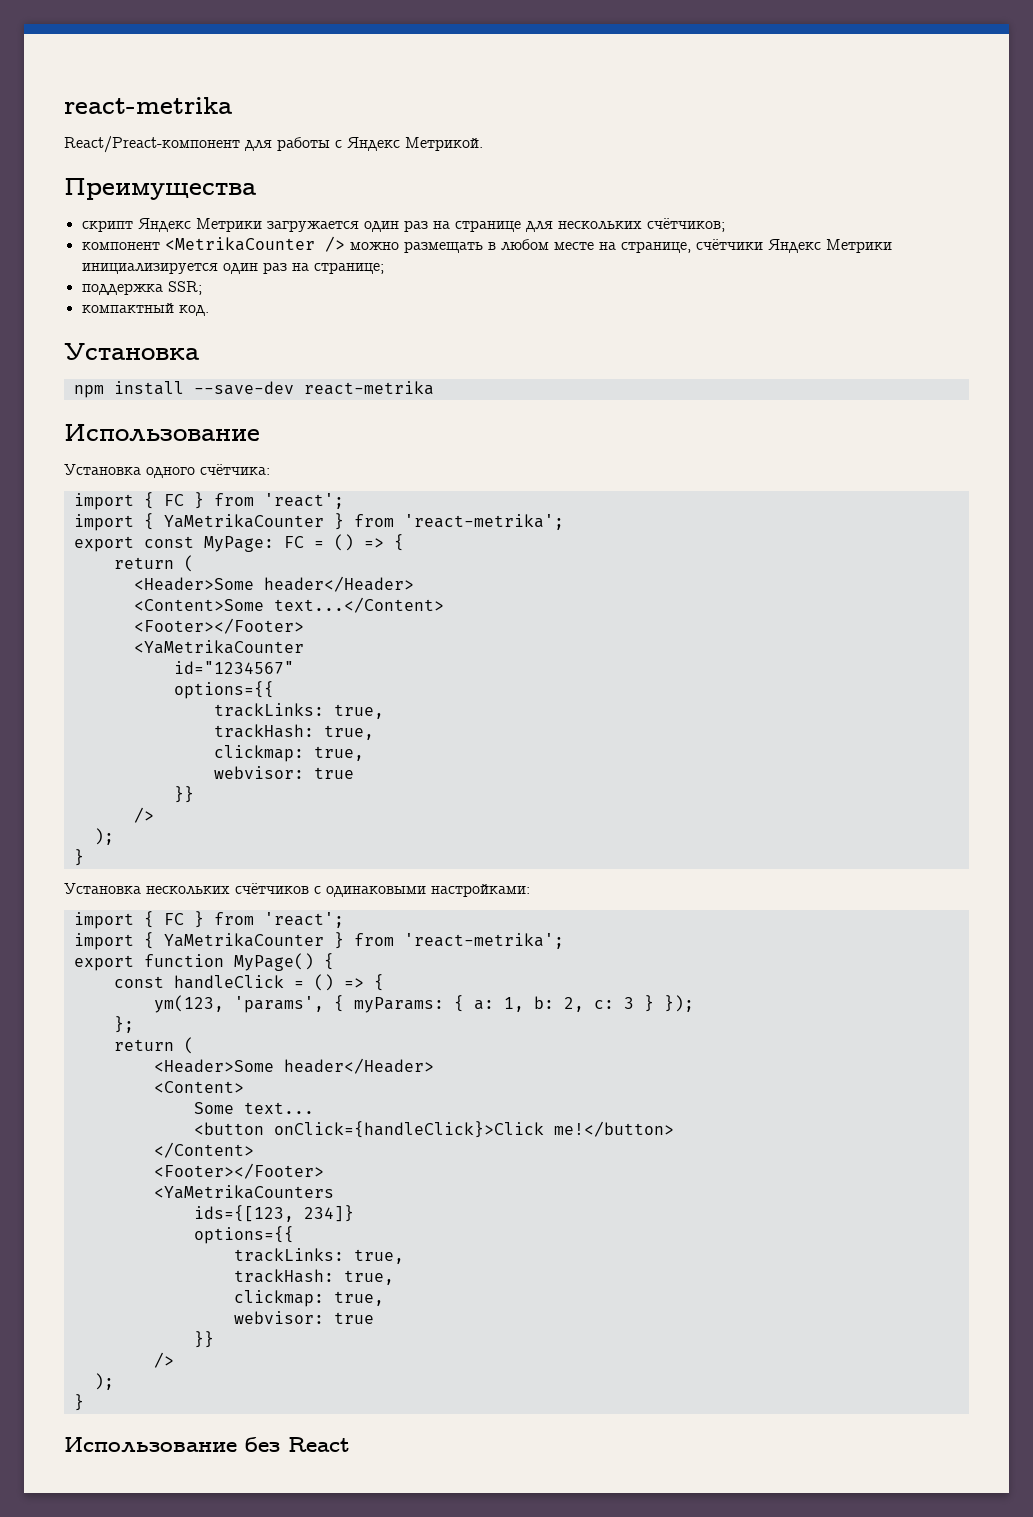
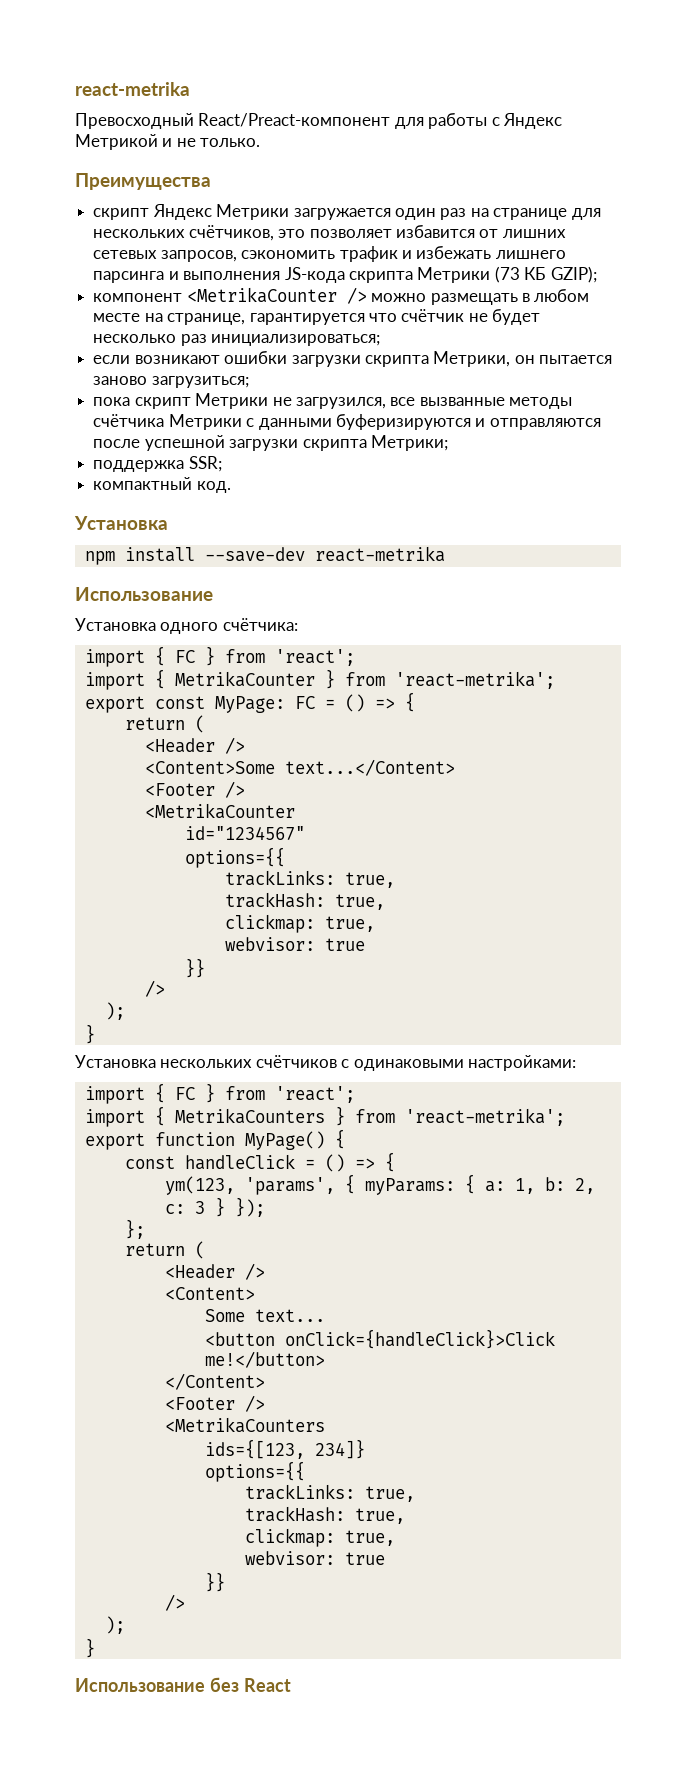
[64,97,232,114] react-metrika // -> [75,82,190,96] [75,113,194,129] react-metrika // Превосходный
[405,137,483,151] Метрикой. -> [75,134,261,150] Метрикой и не только.
[646,218,725,232] счётчиков; -> [188,225,566,241] [93,246,566,262] [93,266,597,283] счётчиков, это позволяет избавится от лишних сетевых запросов, сэкономить трафик и избежать лишнего парсинга и выполнения JS-кода скрипта Метрики (73 КБ GZIP);
[695,239,892,253] [81,262,384,274] счётчики Яндекс Метрики инициализируется один раз на странице; -> [249,309,541,325] [93,334,381,346] [93,351,613,367] [93,376,249,388] [93,393,573,409] [93,414,601,430] [93,435,448,451] гарантируется что счётчик не будет несколько раз инициализироваться; // если возникают ошибки загрузки скрипта Метрики, он пытается заново загрузиться; // пока скрипт Метрики не загрузился, все вызванные методы счётчика Метрики с данными буферизируются и отправляются после успешной загрузки скрипта Метрики;
[163,514,324,528] YaMetrikaCounter -> [174,671,315,687] MetrikaCounter
[133,576,414,592] <Header>Some header</Header> -> [144,737,245,754] <Header />
[133,618,304,634] [133,640,304,654] <Footer></Footer> // <YaMetrikaCounter -> [144,781,245,798] [144,803,295,819] <Footer /> // <MetrikaCounter
[163,933,324,947] YaMetrikaCounter -> [174,1108,325,1124] MetrikaCounters
[153,1058,434,1074] <Header>Some header</Header> -> [164,1263,265,1280] <Header />
[153,1163,324,1179] [153,1185,334,1199] <Footer></Footer> // <YaMetrikaCounters -> [164,1395,265,1412] [164,1417,325,1433] <Footer /> // <MetrikaCounters

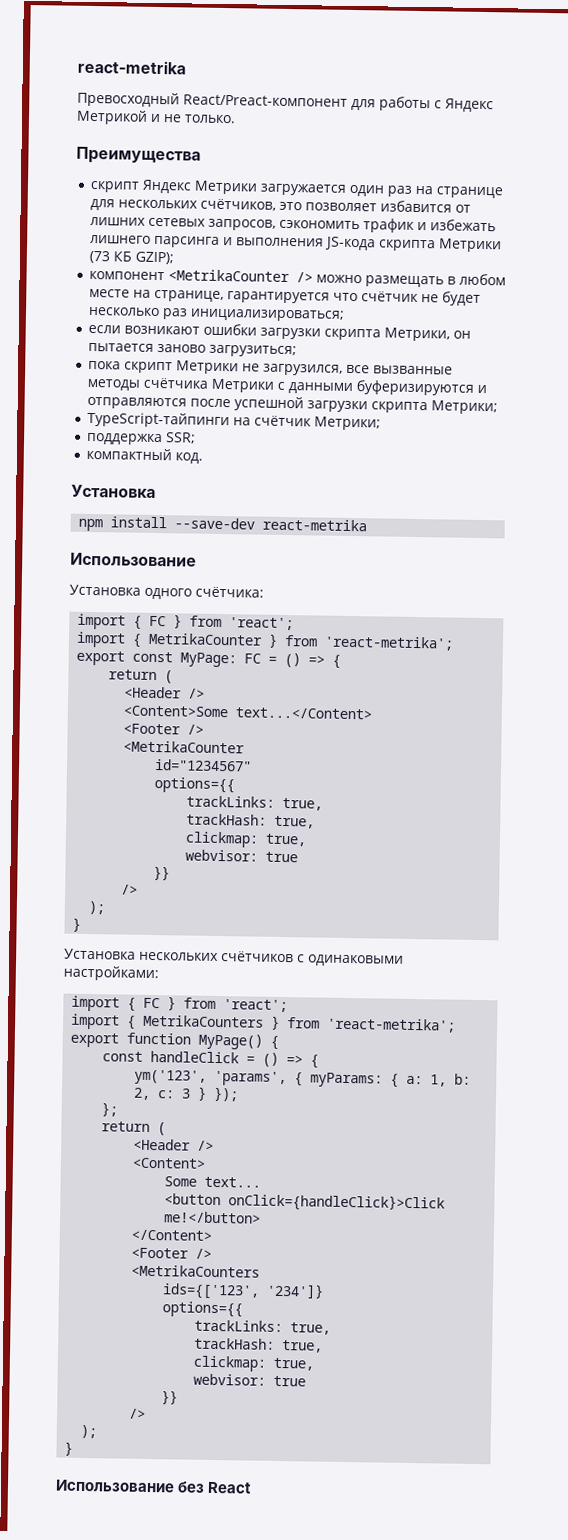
(448, 443) none -> [87,411,382,431] // TypeScript-тайпинги на счётчик Метрики;
[164,1176,235,1195] ym(123, -> [134,1069,208,1085] ym('123',
[204,1439,365,1459] ids={[123, 234]} -> [162,1283,325,1300] ids={['123', '234']}

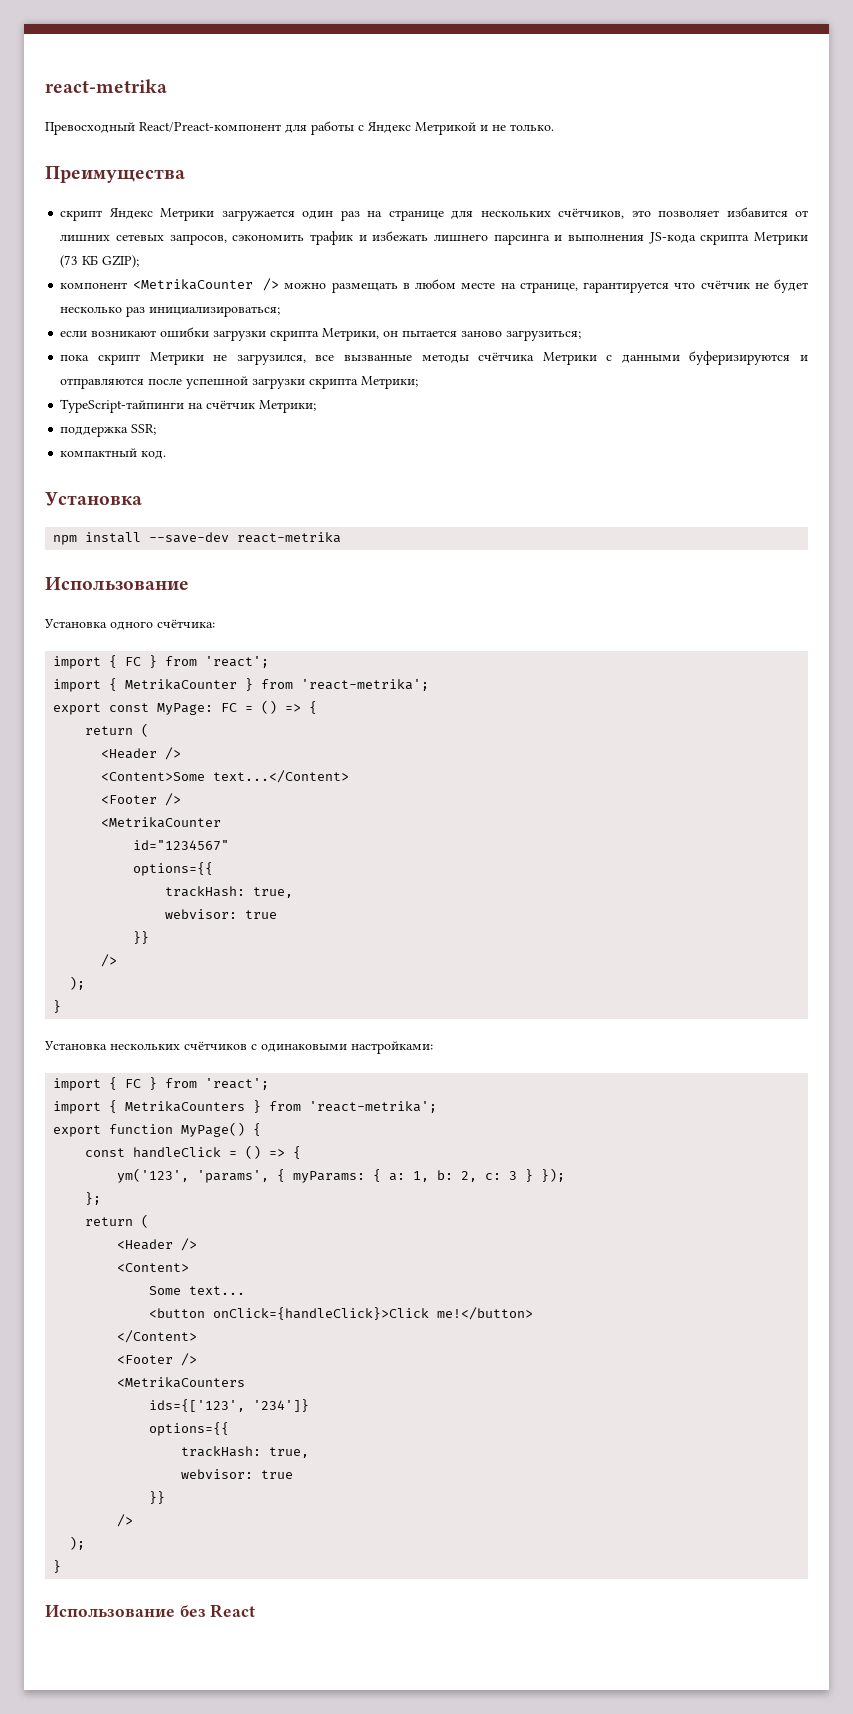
[186,795,324,811] [186,813,316,829] [185,831,308,848] // trackLinks: true, // trackHash: true, // clickmap: true, -> [165,886,294,898] // trackHash: true,
[194,1319,332,1335] [194,1337,324,1353] [193,1355,315,1372] // trackLinks: true, // trackHash: true, // clickmap: true, -> [181,1446,310,1458] // trackHash: true,

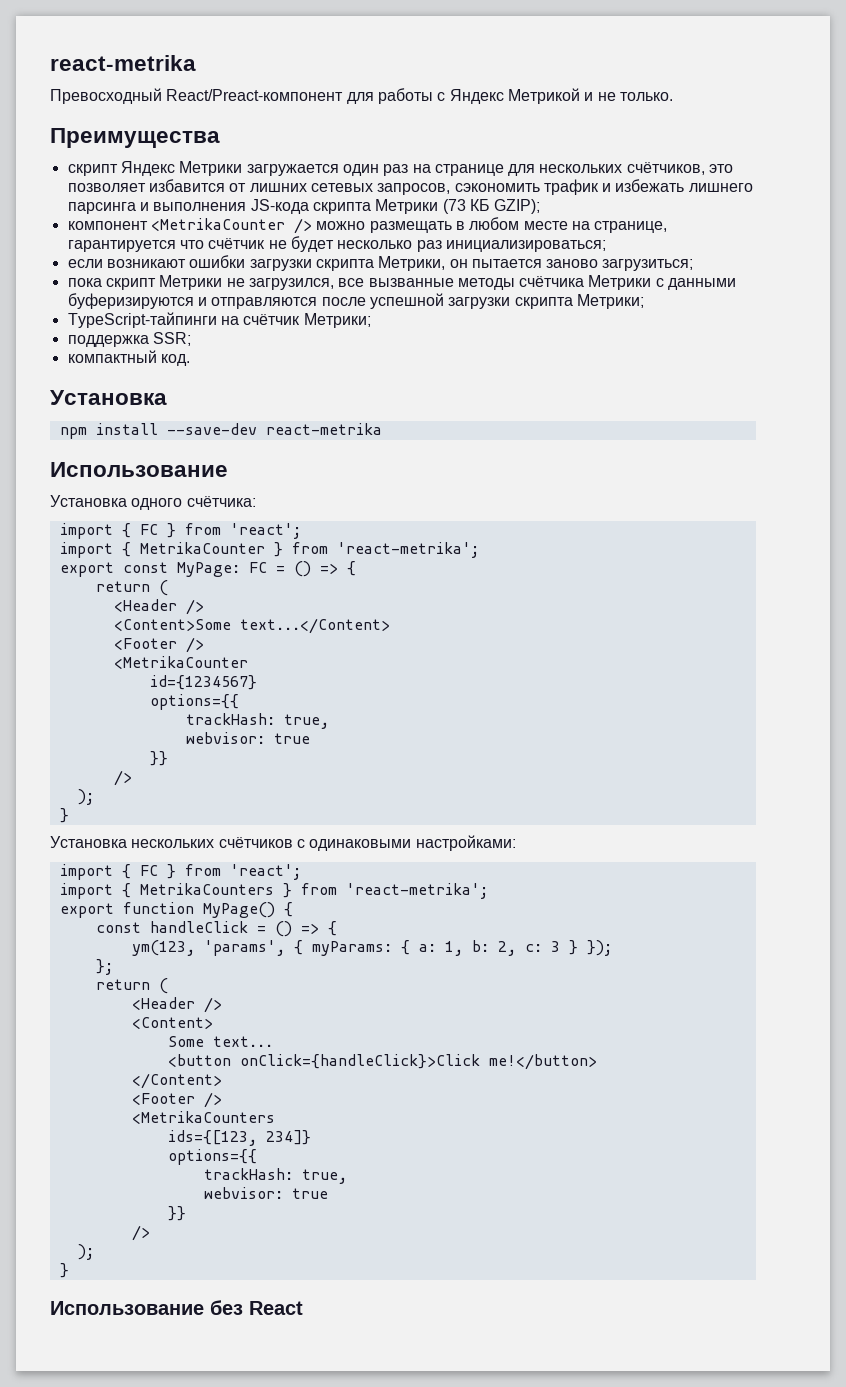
[133,840,230,851] id="1234567" -> [149,675,257,690] id={1234567}
[117,1168,190,1183] ym('123', -> [131,940,195,956] ym(123,
[149,1399,310,1412] ids={['123', '234']} -> [167,1130,311,1146] ids={[123, 234]}

